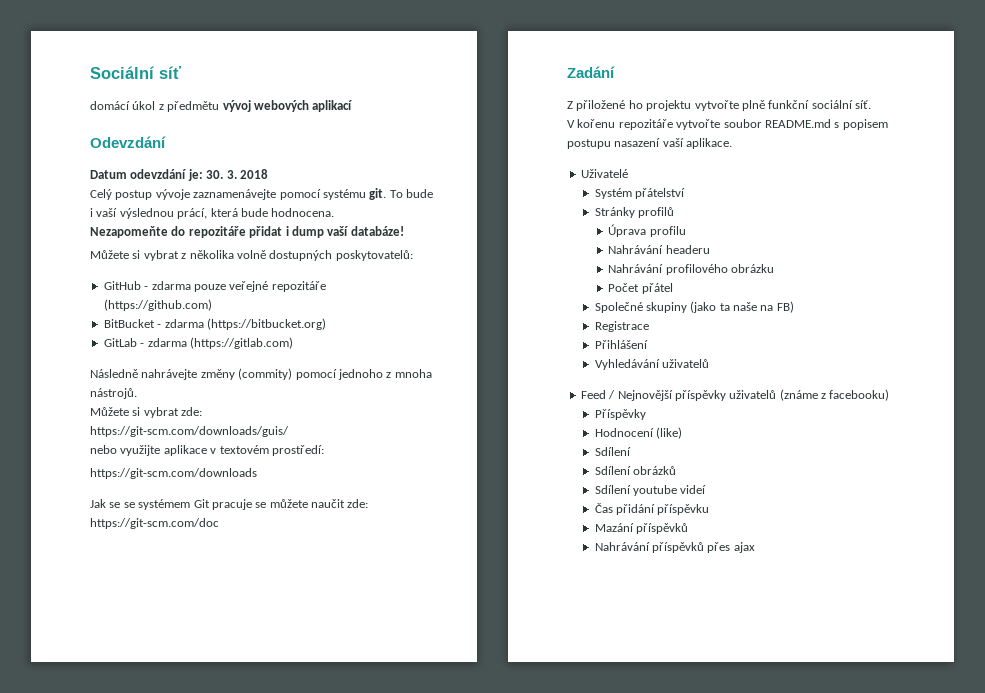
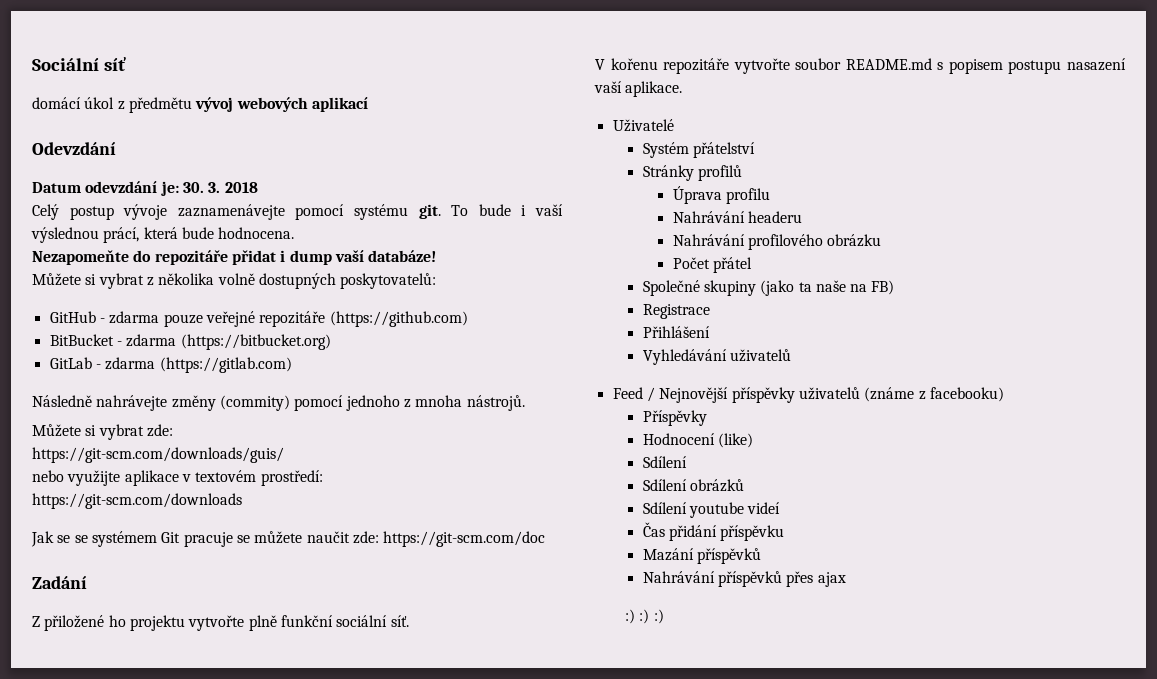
(755, 547) none -> [624,609,664,624] // :) :) :)

